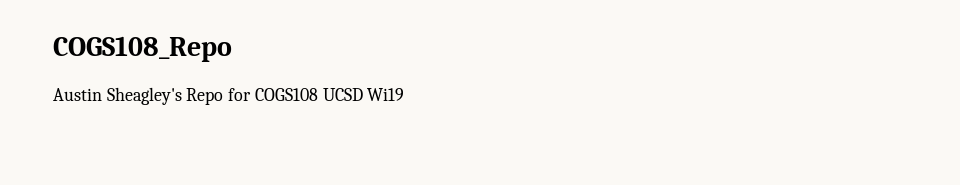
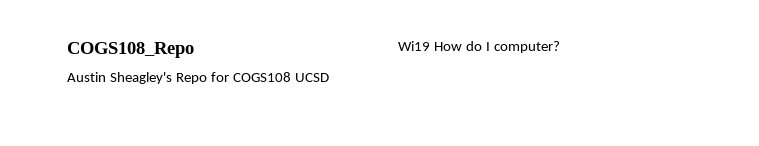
(405, 94) none -> [433,41,560,53] How do I computer?

